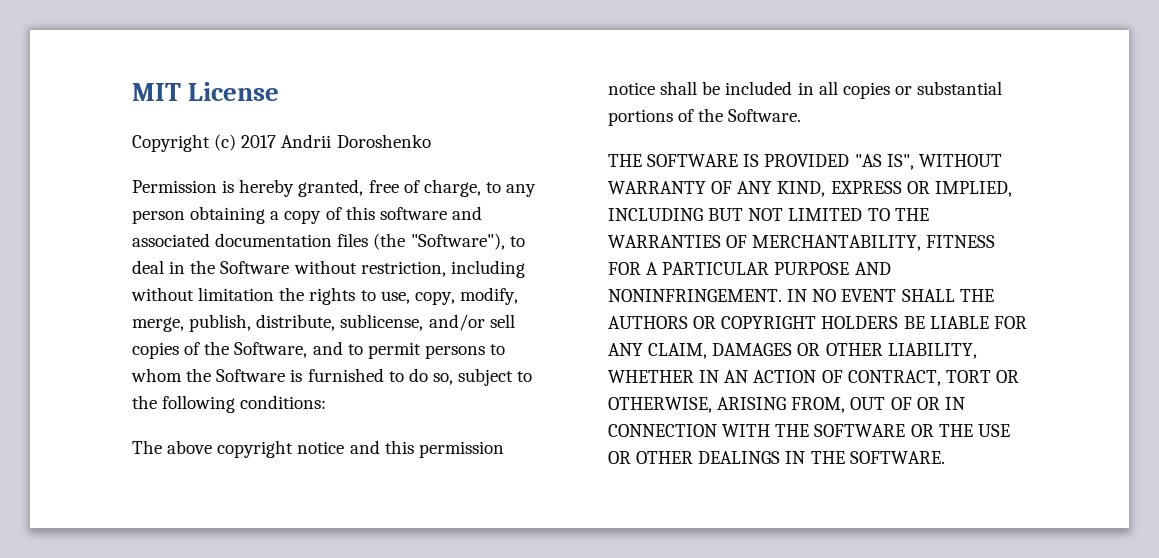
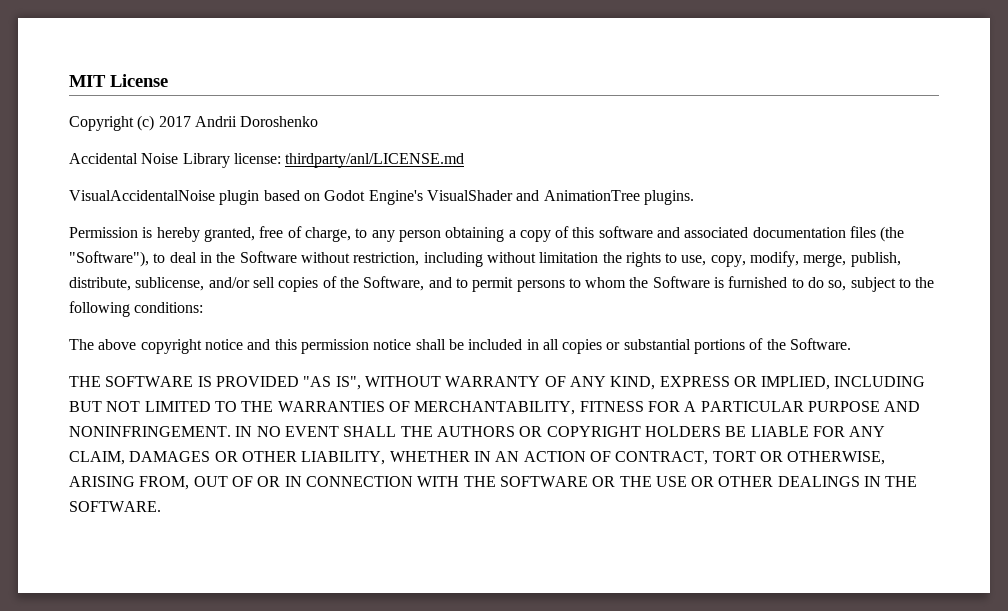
(431, 141) none -> [69,153,465,168] [69,190,694,205] // Accidental Noise Library license: thirdparty/anl/LICENSE.md // VisualAccidentalNoise plugin based on Godot Engine's VisualShader and AnimationTree plugins.

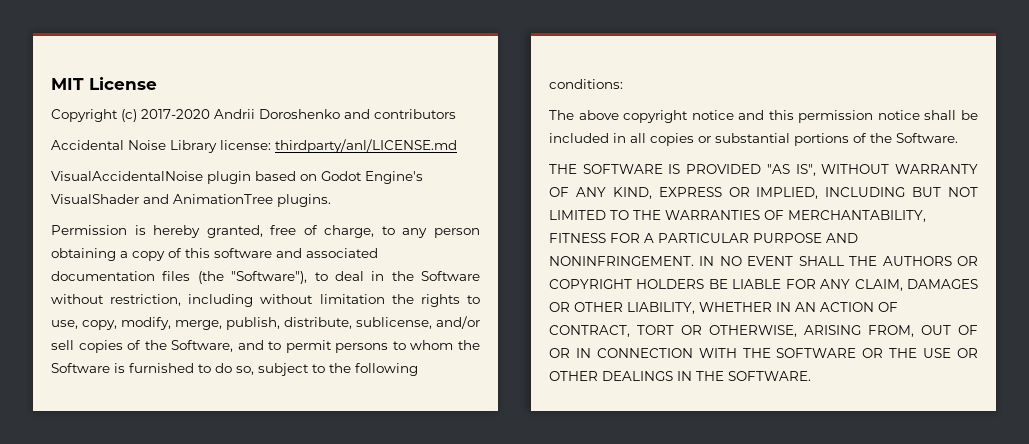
[158,116,191,127] 2017 -> [141,109,210,119] 2017-2020
(319, 121) none -> [344,109,456,119] and contributors

